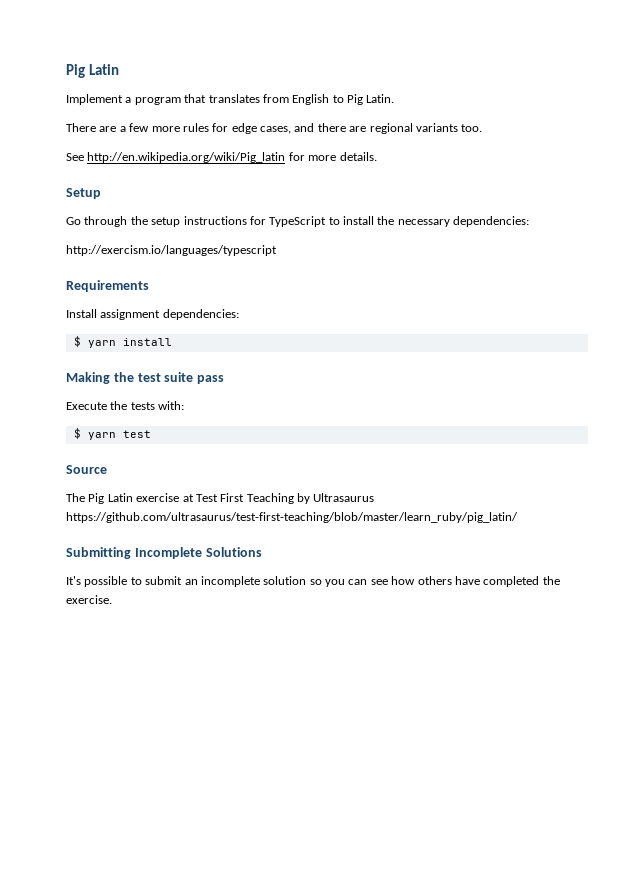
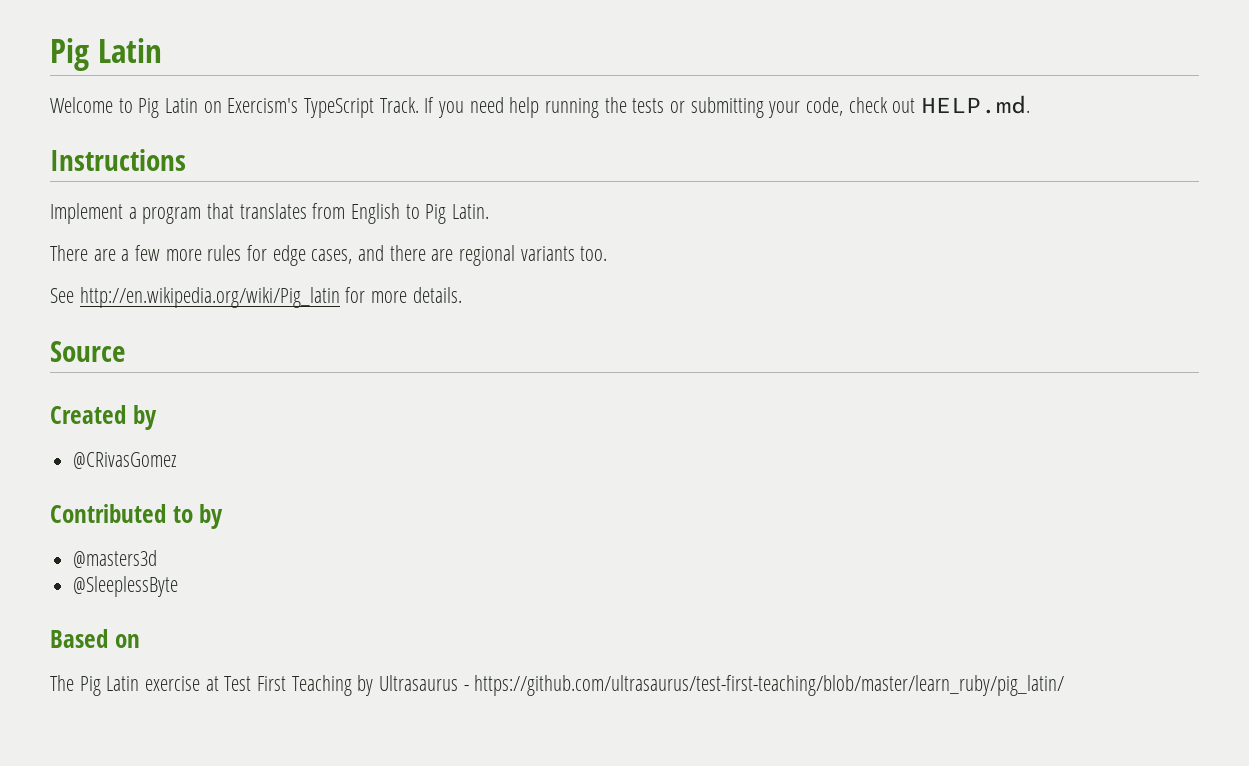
[66,64,119,78] Pig Latin -> [50,38,162,71] [50,95,1031,118] [50,149,186,171] Pig Latin // Welcome to Pig Latin on Exercism's TypeScript Track. If you need help running the tests or submitting your code, check out HELP.md. // Instructions
[66,188,101,199] [66,216,530,227] [66,245,277,256] [66,280,149,292] [66,309,239,320] [73,336,172,348] [66,372,225,384] [66,401,185,410] [73,428,151,440] [66,465,107,474] Setup // Go through the setup instructions for TypeScript to install the necessary dependencies: // http://exercism.io/languages/typescript // Requirements // Install assignment dependencies: // $ yarn install // Making the test suite pass // Execute the tests with: // $ yarn test // Source -> [50,341,125,362] [50,405,157,430] [73,452,178,469] [50,504,224,529] [73,550,158,568] [73,576,179,597] [50,629,140,648] Source // Created by // @CRivasGomez // Contributed to by // @masters3d // @SleeplessByte // Based on
(375, 497) none -> [463,685,469,691] -
[66,547,262,559] [66,576,560,587] [66,595,112,604] // Submitting Incomplete Solutions // It's possible to submit an incomplete solution so you can see how others have completed the exercise. -> (1065, 685) none

